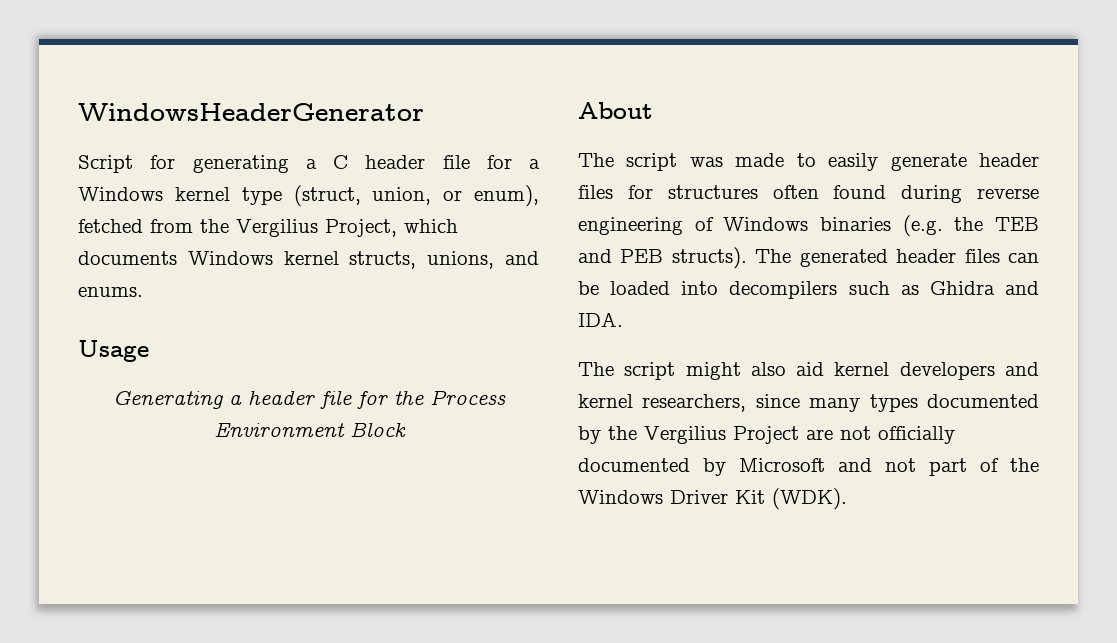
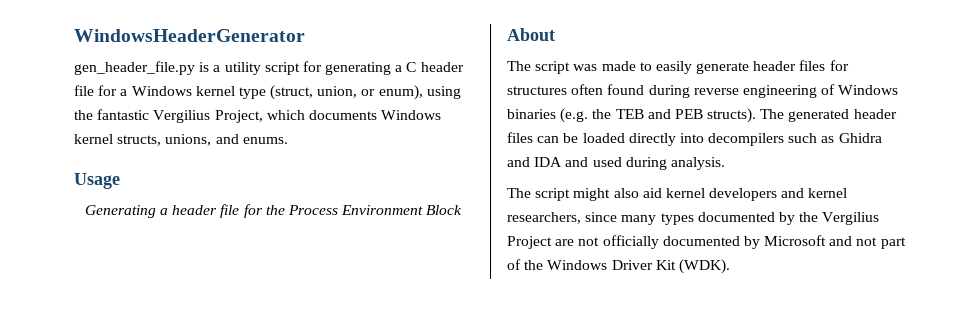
[78,155,133,173] Script -> [74,61,300,75] gen_header_file.py is a utility script
[78,219,229,233] fetched from the -> [426,86,461,99] [74,109,150,120] using the fantastic
(671, 288) none -> [628,133,676,146] directly
[578,312,623,327] IDA. -> [534,157,725,170] IDA and used during analysis.

